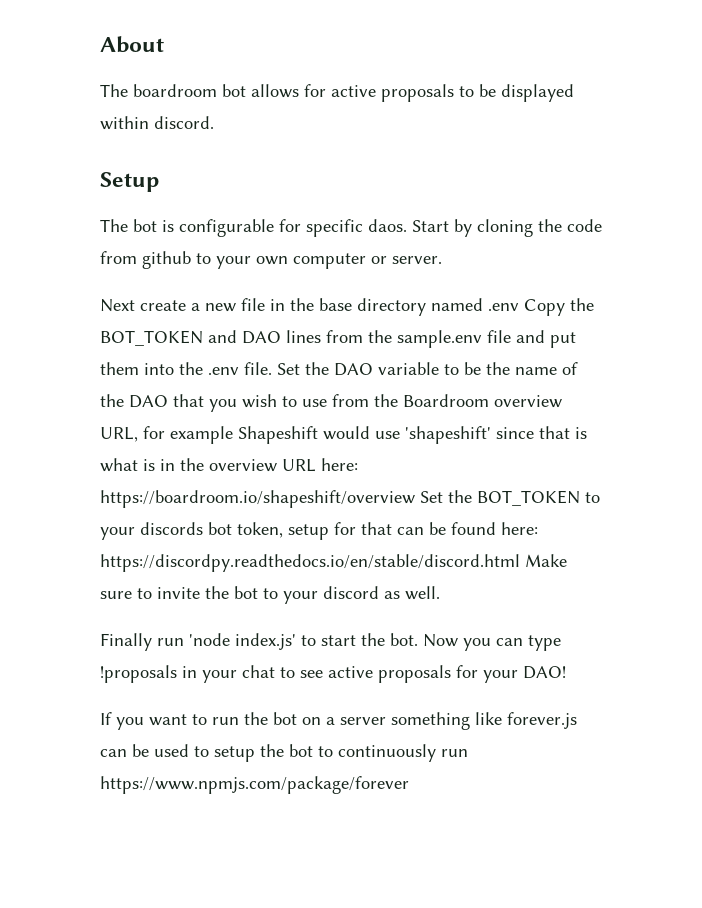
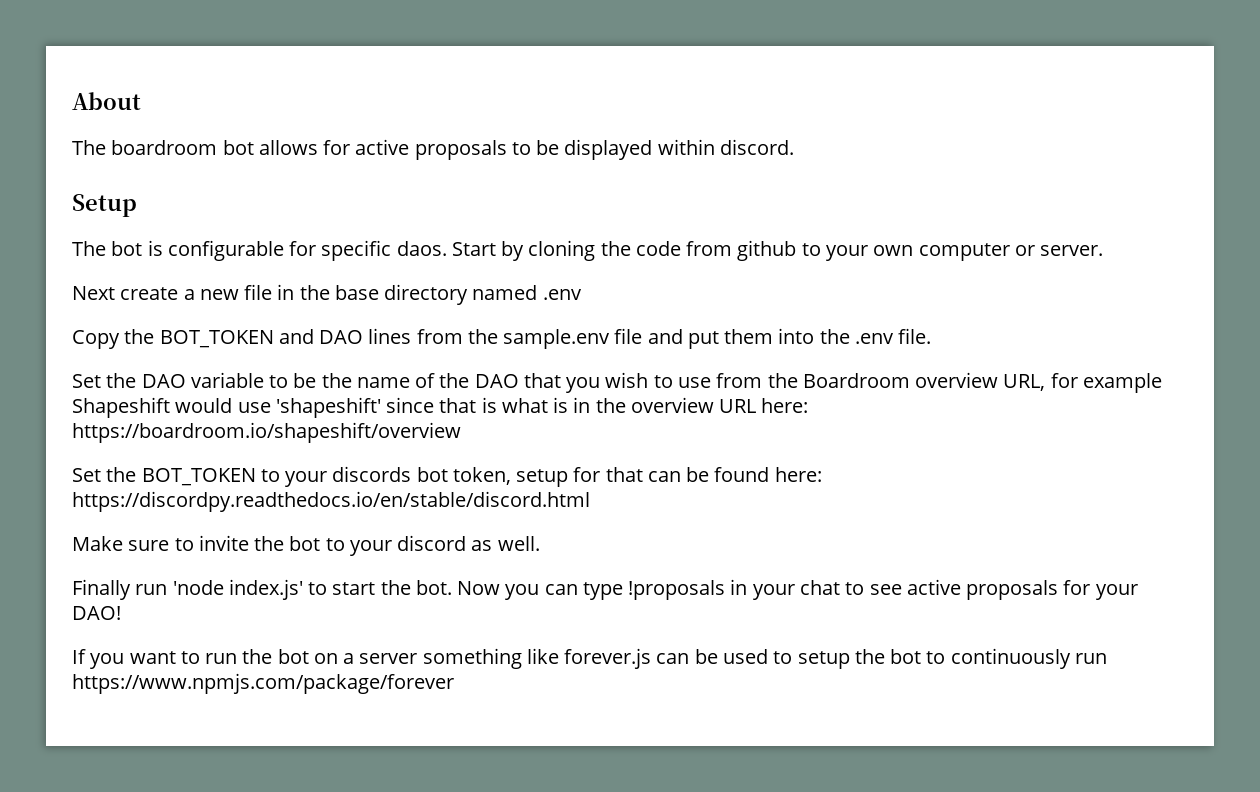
(519, 307) none -> (582, 294) //
(272, 368) none -> (932, 336) //
(415, 499) none -> (461, 432) //
(520, 563) none -> (590, 501) //

